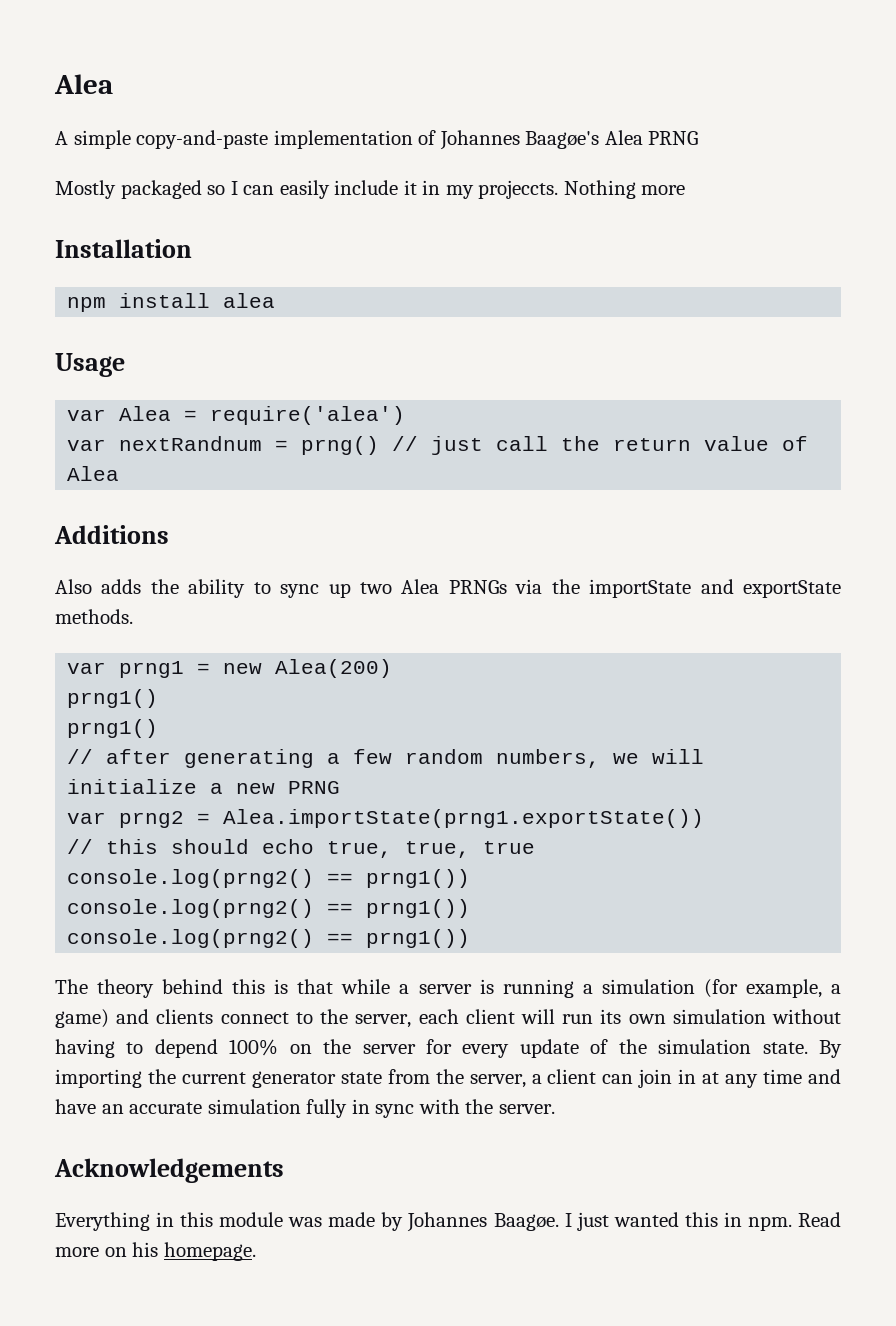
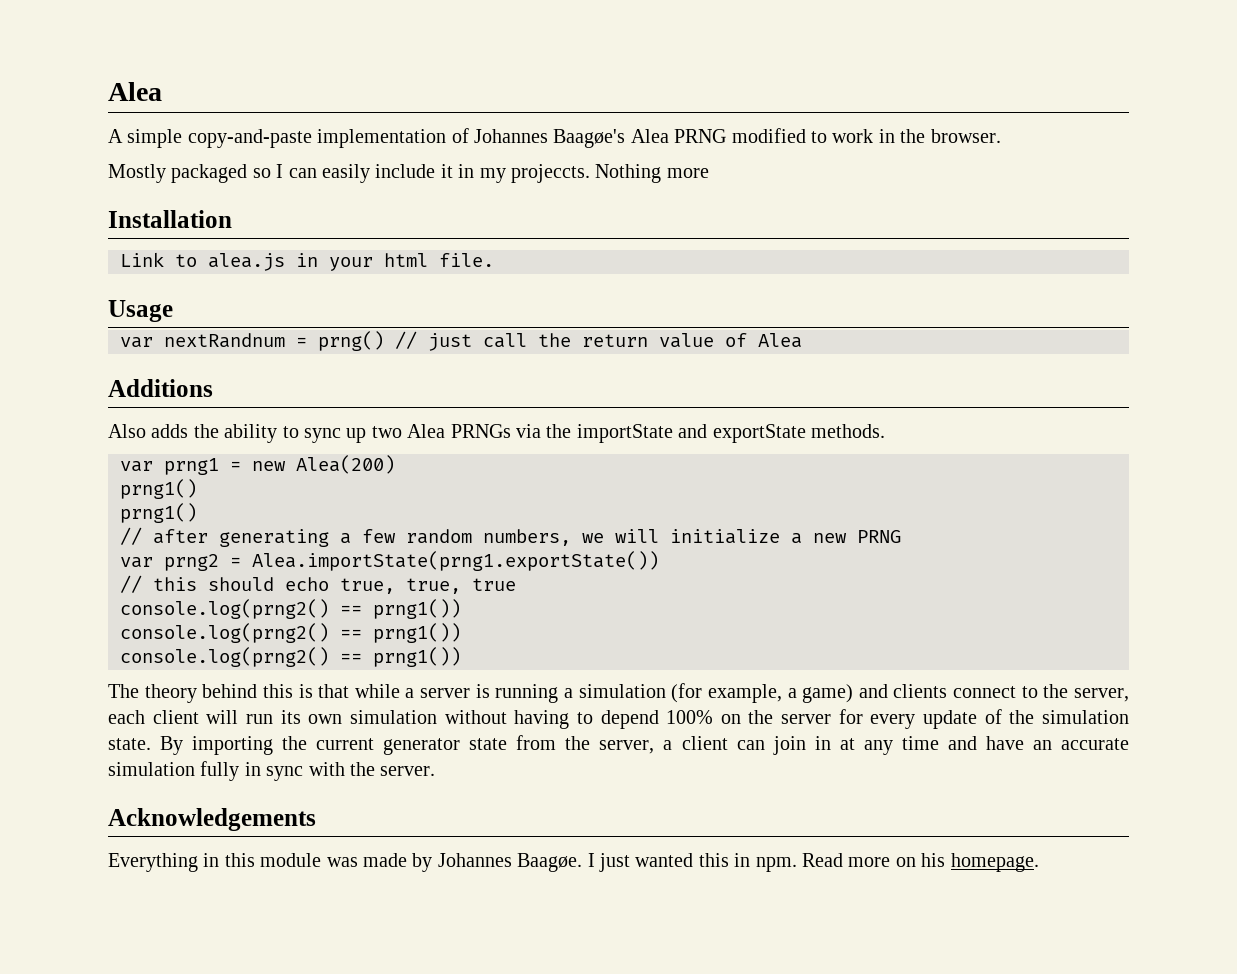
(699, 138) none -> [731,128,1001,143] modified to work in the browser.
[67,293,276,312] [55,353,125,377] [67,406,406,425] npm install alea // Usage // var Alea = require('alea') -> [120,252,494,271] [108,300,173,322] Link to alea.js in your html file. // Usage

